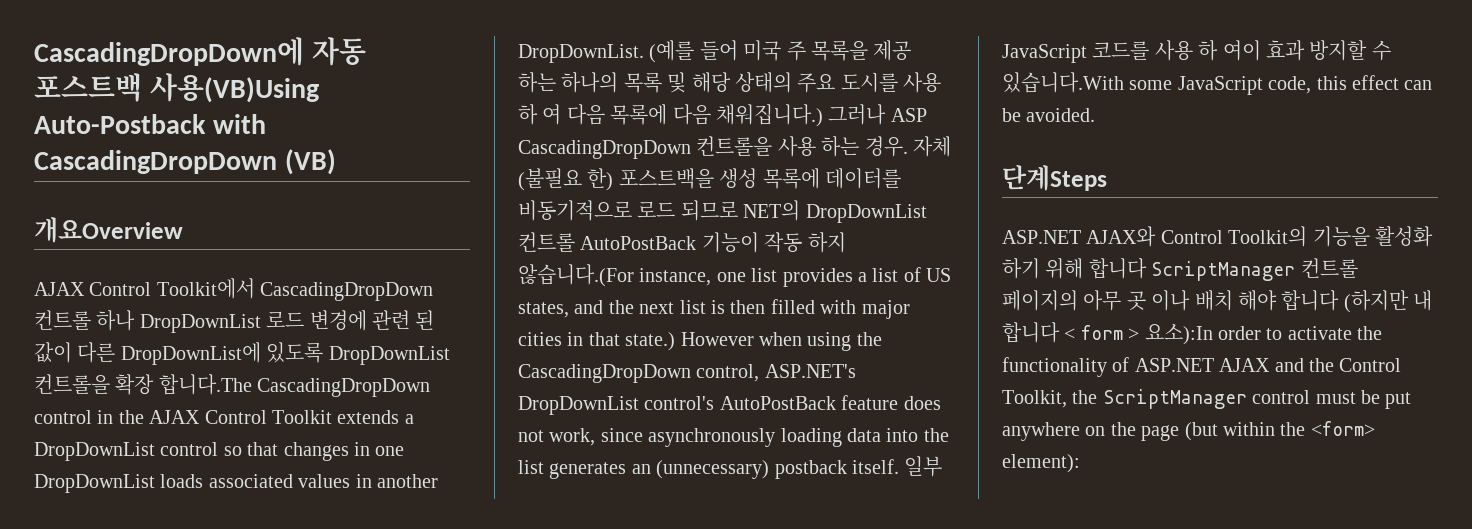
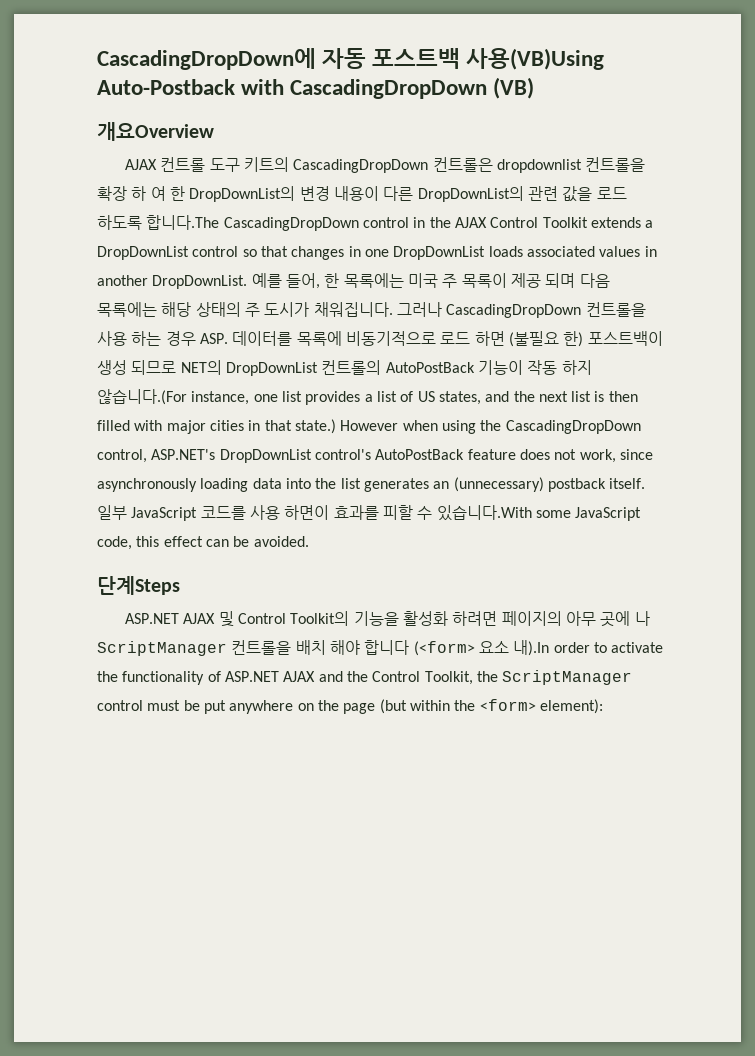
[89,278,434,301] [34,310,435,333] [34,342,450,365] [34,374,155,395] Control Toolkit에서 CascadingDropDown 컨트롤 하나 DropDownList 로드 변경에 관련 된 값이 다른 DropDownList에 있도록 DropDownList 컨트롤을 확장 -> [160,157,646,173] [97,186,627,202] [97,215,142,230] 컨트롤 도구 키트의 CascadingDropDown 컨트롤은 dropdownlist 컨트롤을 확장 하 여 한 DropDownList의 변경 내용이 다른 DropDownList의 관련 값을 로드 하도록
[649,40,912,63] [518,72,942,93] [518,104,927,127] [518,136,951,159] [518,168,901,191] [518,200,676,221] (예를 들어 미국 주 목록을 제공 하는 하나의 목록 및 해당 상태의 주요 도시를 사용 하 여 다음 목록에 다음 채워집니다.) 그러나 ASP CascadingDropDown 컨트롤을 사용 하는 경우. 자체 (불필요 한) 포스트백을 생성 목록에 데이터를 비동기적으로 로드 -> [251,273,610,289] [97,302,646,318] [97,331,663,347] [97,360,127,375] 예를 들어, 한 목록에는 미국 주 목록이 제공 되며 다음 목록에는 해당 상태의 주 도시가 채워집니다. 그러나 CascadingDropDown 컨트롤을 사용 하는 경우 ASP. 데이터를 목록에 비동기적으로 로드 하면 (불필요 한) 포스트백이 생성
[518,232,575,252] 컨트롤 -> [321,360,382,375] 컨트롤의
[1198,40,1368,61] 하 여이 효과 방지할 -> [284,505,413,520] 하면이 효과를 피할
[1086,226,1157,247] AJAX와 -> [183,611,234,627] AJAX 및
[1002,258,1358,281] [1002,290,1433,313] [1002,322,1213,345] 하기 위해 합니다 ScriptManager 컨트롤 페이지의 아무 곳 이나 배치 해야 합니다 (하지만 내 합니다 < form > 요소):In -> [452,611,650,627] [97,640,550,656] 하려면 페이지의 아무 곳에 나 ScriptManager 컨트롤을 배치 해야 합니다 (<form> 요소 내).In

